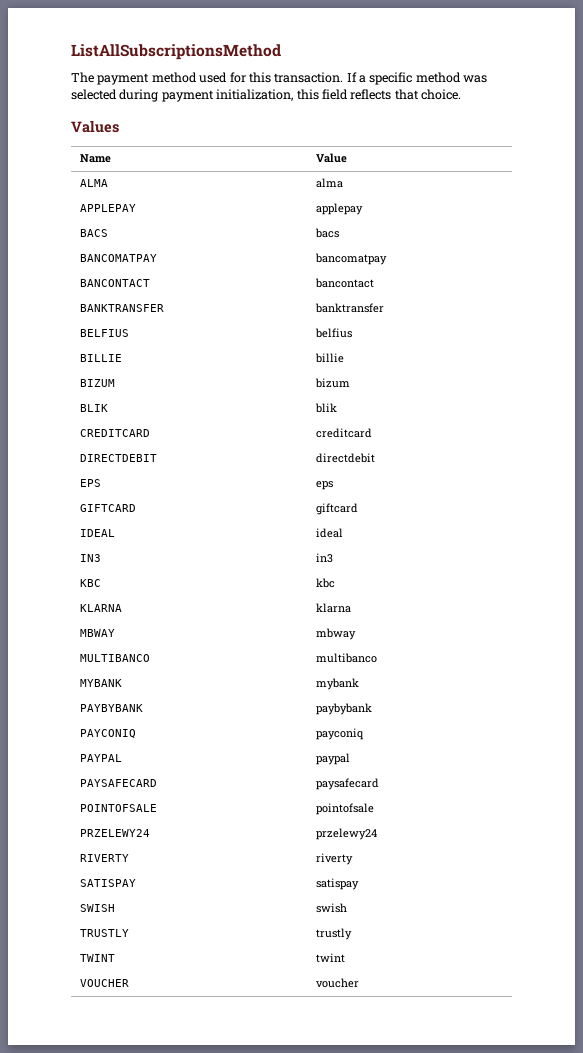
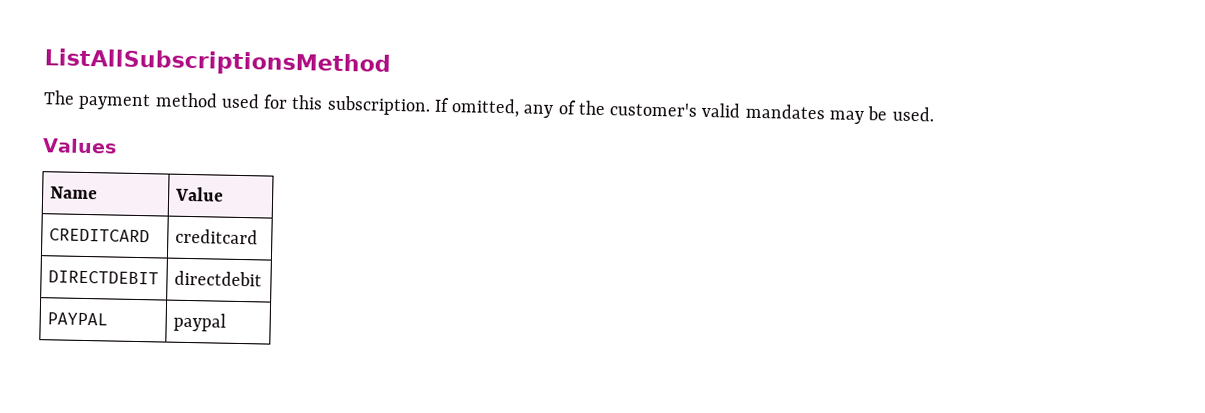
[274,72,488,85] [71,89,461,102] [71,120,119,133] [79,154,111,163] [315,153,347,163] [79,179,108,187] [315,178,343,188] [79,204,136,212] [315,203,363,215] [79,229,108,237] [314,228,339,238] [79,254,157,262] [314,253,387,265] [79,279,150,287] [314,278,374,288] [79,304,164,312] [314,303,384,313] [79,329,129,337] [314,328,352,338] [79,354,122,362] [314,353,344,363] [79,379,115,387] [314,378,350,388] [79,404,108,412] [314,403,337,413] [79,429,150,437] [315,428,372,438] [79,454,157,462] [315,453,375,463] [79,479,101,487] [315,481,333,490] [79,504,136,512] [315,503,358,515] [79,529,115,537] [315,528,343,538] [79,554,101,562] [315,553,333,563] [79,579,101,587] [315,578,335,588] [79,604,122,612] [315,603,351,613] [79,629,115,637] [315,628,356,640] [79,654,150,662] [315,653,377,663] [79,679,122,687] [315,678,359,690] [79,704,143,712] [315,703,372,715] [79,729,136,738] [315,728,364,740] [79,754,122,762] [315,753,350,765] [79,779,157,787] [315,778,379,790] [79,804,157,812] [315,803,374,815] [79,829,150,837] [315,828,377,840] [79,854,129,862] [315,853,353,865] [79,879,136,887] [315,878,359,890] [79,904,115,912] [315,903,347,913] [79,929,129,937] [315,928,352,940] [79,954,115,962] [315,953,345,963] [79,979,129,987] [315,978,359,988] transaction. If a specific method was selected during payment initialization, this field reflects that choice. // Values // Name | Value // ALMA | alma // APPLEPAY | applepay // BACS | bacs // BANCOMATPAY | bancomatpay // BANCONTACT | bancontact // BANKTRANSFER | banktransfer // BELFIUS | belfius // BILLIE | billie // BIZUM | bizum // BLIK | blik // CREDITCARD | creditcard // DIRECTDEBIT | directdebit // EPS | eps // GIFTCARD | giftcard // IDEAL | ideal // IN3 | in3 // KBC | kbc // KLARNA | klarna // MBWAY | mbway // MULTIBANCO | multibanco // MYBANK | mybank // PAYBYBANK | paybybank // PAYCONIQ | payconiq // PAYPAL | paypal // PAYSAFECARD | paysafecard // POINTOFSALE | pointofsale // PRZELEWY24 | przelewy24 // RIVERTY | riverty // SATISPAY | satispay // SWISH | swish // TRUSTLY | trustly // TWINT | twint // VOUCHER | voucher -> [326,95,934,125] [42,138,117,154] [49,186,98,200] [174,186,224,202] [48,228,150,243] [174,228,258,245] [47,270,159,285] [173,270,262,287] [46,312,108,326] [172,312,226,332] subscription. If omitted, any of the customer's valid mandates may be used. // Values // Name | Value // CREDITCARD | creditcard // DIRECTDEBIT | directdebit // PAYPAL | paypal

